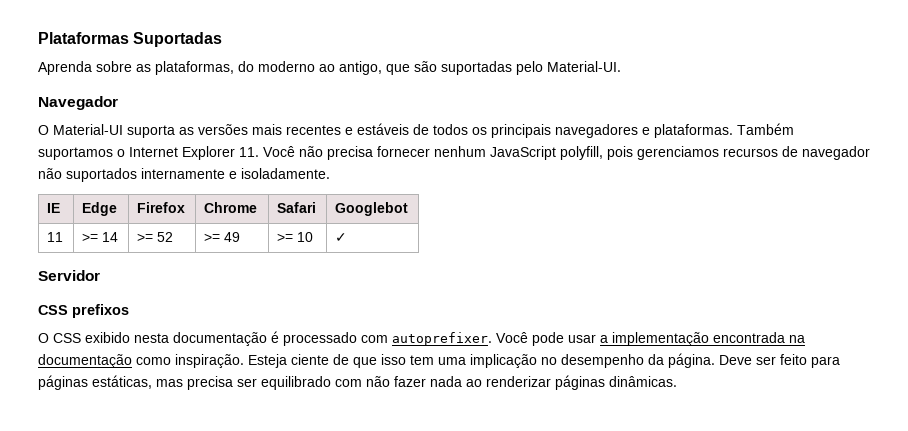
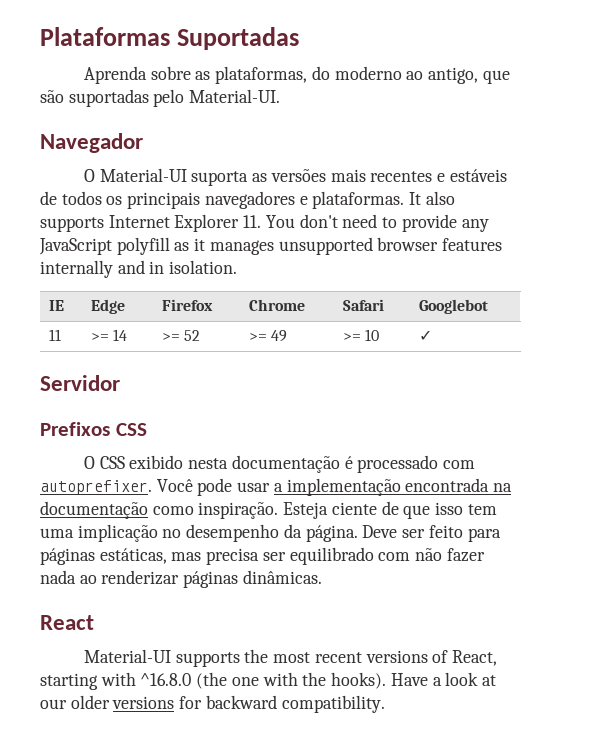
[737,123,794,135] [38,146,870,160] [38,168,330,182] Também suportamos o Internet Explorer 11. Você não precisa fornecer nenhum JavaScript polyfill, pois gerenciamos recursos de navegador não suportados internamente e isoladamente. -> [409,191,455,205] [40,214,489,232] [39,237,503,255] [40,260,238,278] It also supports Internet Explorer 11. You don't need to provide any JavaScript polyfill as it manages unsupported browser features internally and in isolation.
[38,304,129,318] CSS prefixos -> [40,422,147,436] Prefixos CSS
(677, 381) none -> [40,615,94,630] [83,649,498,667] [40,672,496,690] [40,695,385,713] // React // Material-UI supports the most recent versions of React, starting with ^16.8.0 (the one with the hooks). Have a look at our older versions for backward compatibility.

